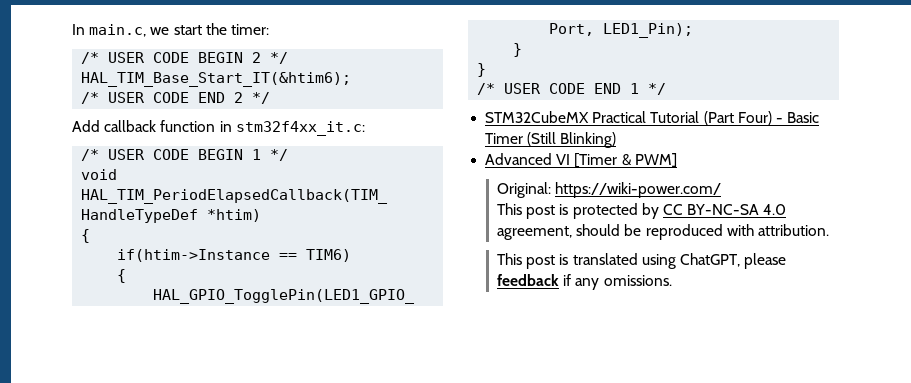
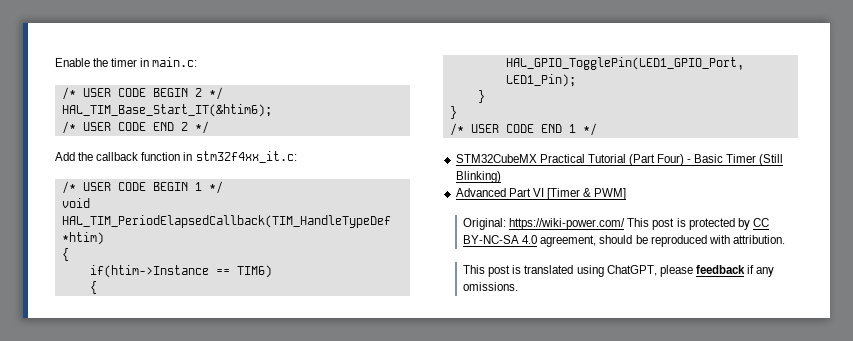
[72,23,269,37] In main.c, we start the timer: -> [55,57,198,67] Enable the timer in main.c:
(100, 126) none -> [78,152,94,161] the
(553, 159) none -> [508,188,531,197] Part
(722, 190) // -> (626, 224) none

